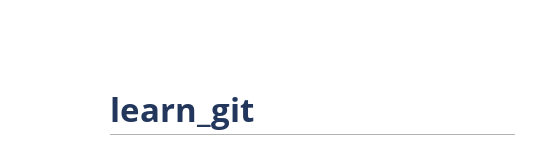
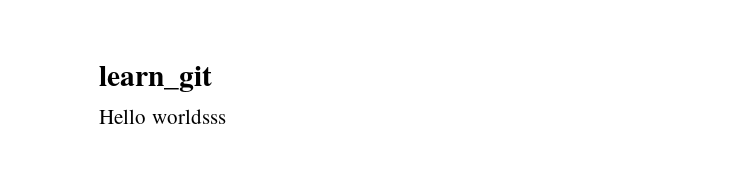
(254, 113) none -> [99,109,226,124] // Hello worldsss

